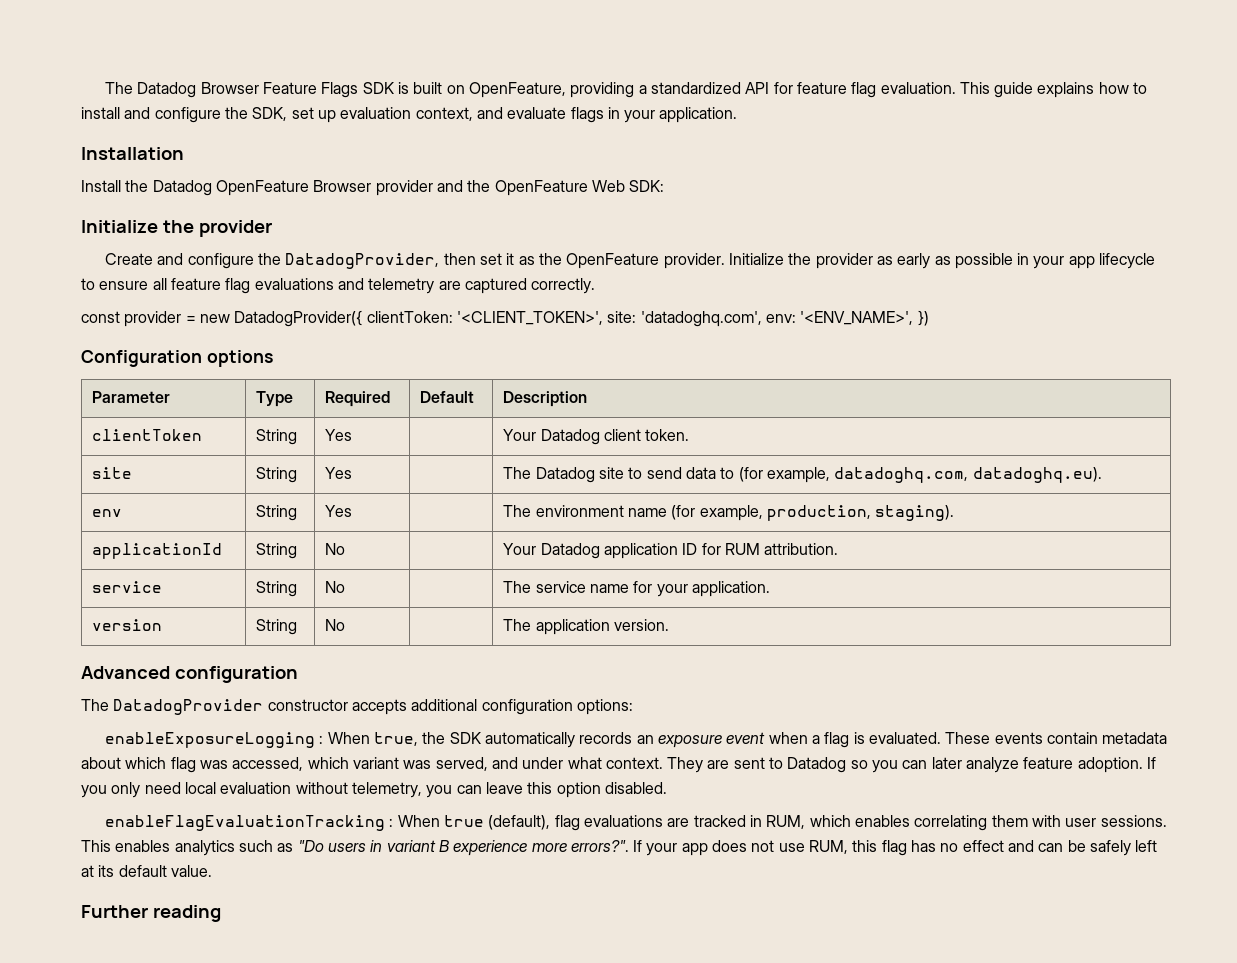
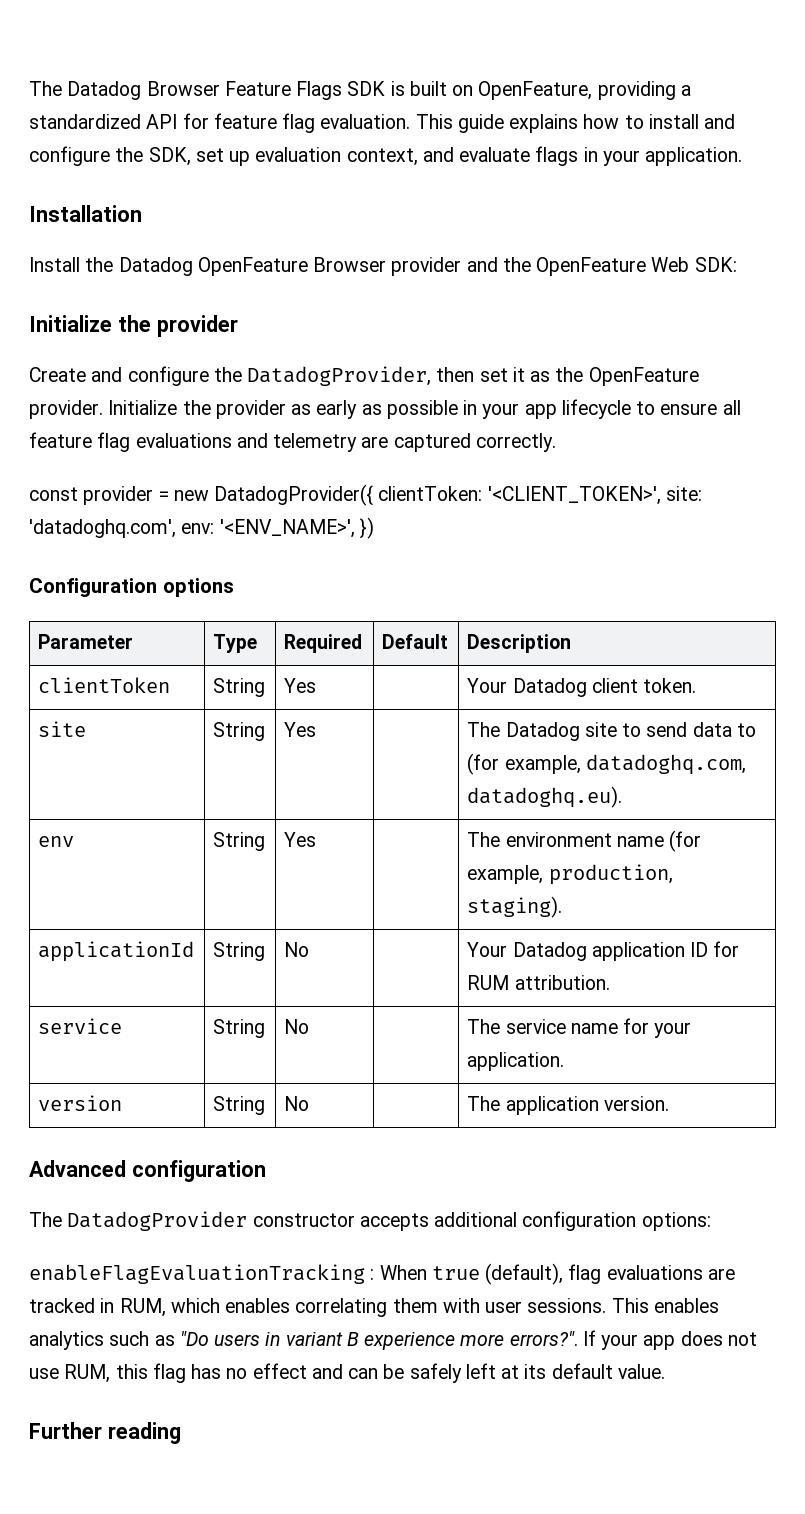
[105,732,1168,748] [81,757,1157,773] [81,782,667,798] // enableExposureLogging : When true, the SDK automatically records an exposure event when a flag is evaluated. These events contain metadata about which flag was accessed, which variant was served, and under what context. They are sent to Datadog so you can later analyze feature adoption. If you only need local evaluation without telemetry, you can leave this option disabled. -> (711, 1221) none

